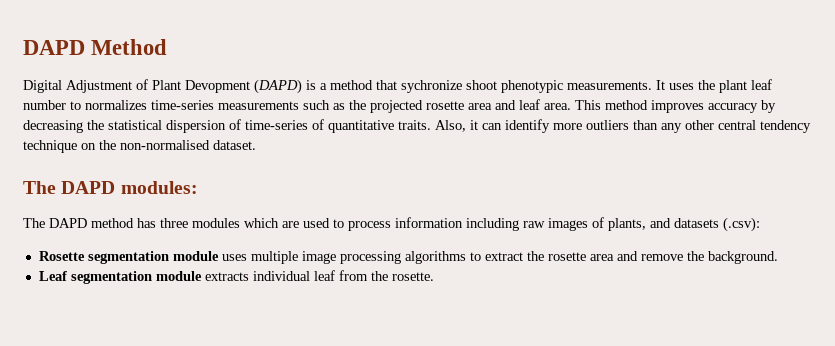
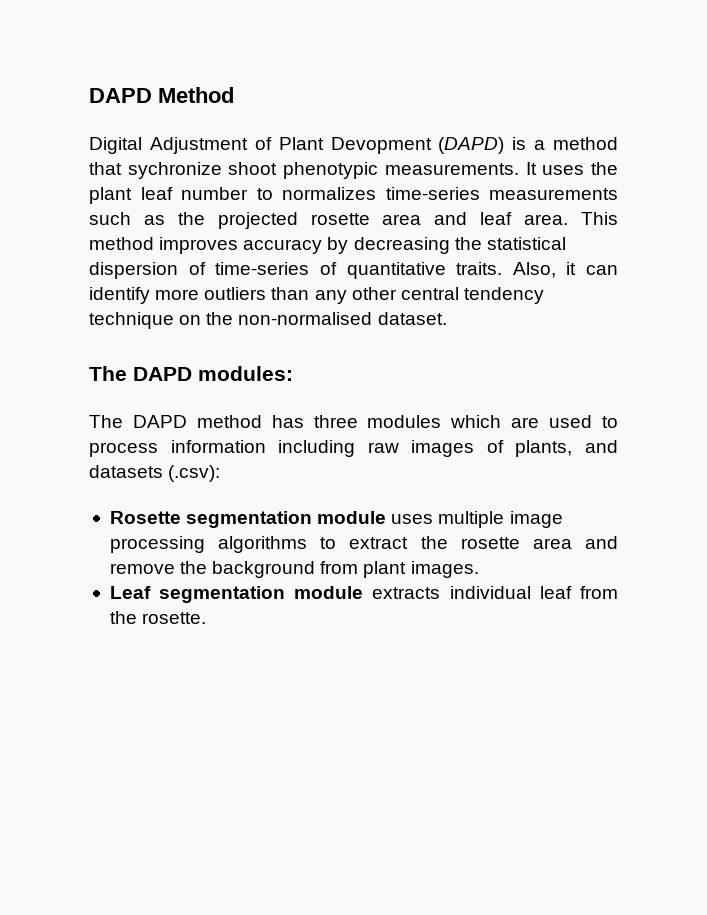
[707,251,778,264] background. -> [212,561,479,578] background from plant images.

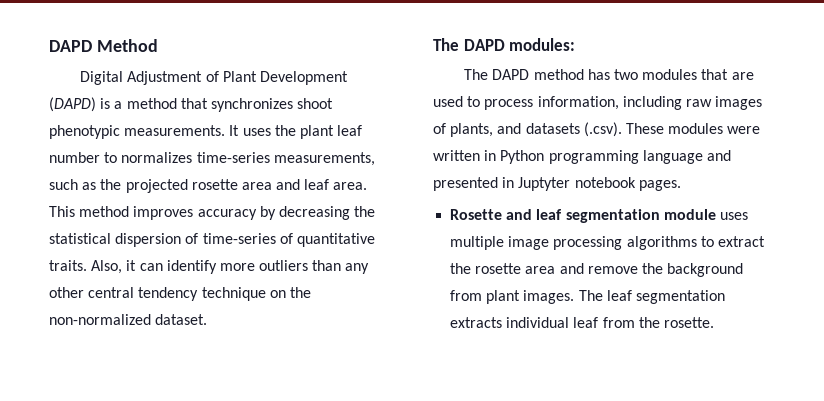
[330,137,432,154] Devopment -> [259,71,348,85] Development
[127,162,222,179] sychronize -> [210,98,293,112] synchronizes
[489,188,618,200] measurements -> [273,152,375,166] measurements,
[238,312,373,325] non-normalised -> [49,314,151,325] non-normalized
[313,415,502,428] three modules which -> [613,69,729,80] two modules that
[170,440,266,453] information -> [537,96,619,110] information,
[168,465,221,482] (.csv): -> [583,122,761,137] [433,150,731,164] [433,177,681,191] (.csv). These modules were written in Python programming language and presented in Juptyter notebook pages.
(181, 517) none -> [506,209,563,220] and leaf
[109,586,364,603] // Leaf segmentation module -> [578,290,725,304] The leaf segmentation

